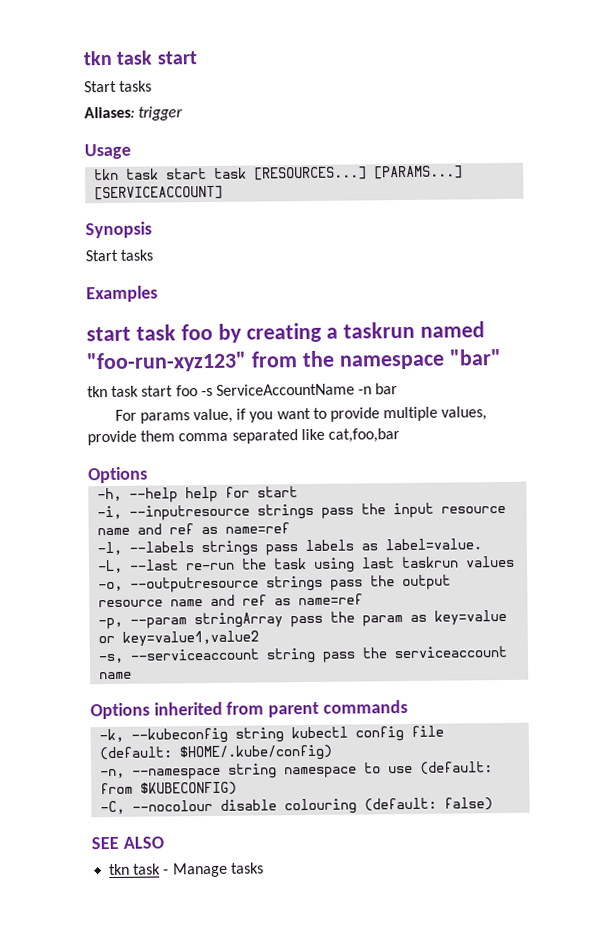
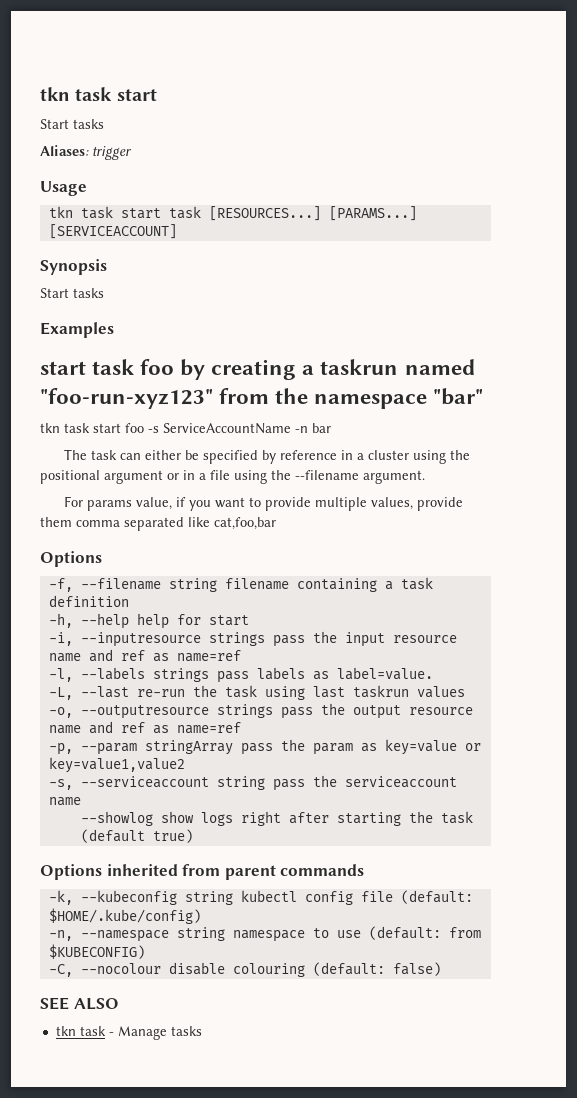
(399, 389) none -> [64,449,471,464] [40,470,425,484] // The task can either be specified by reference in a cluster using the positional argument or in a file using the --filename argument.
(148, 475) none -> [48,577,433,592] [48,595,129,607] // -f, --filename string filename containing a task definition
(133, 675) none -> [80,811,473,826] [80,829,193,843] // --showlog show logs right after starting the task (default true)

